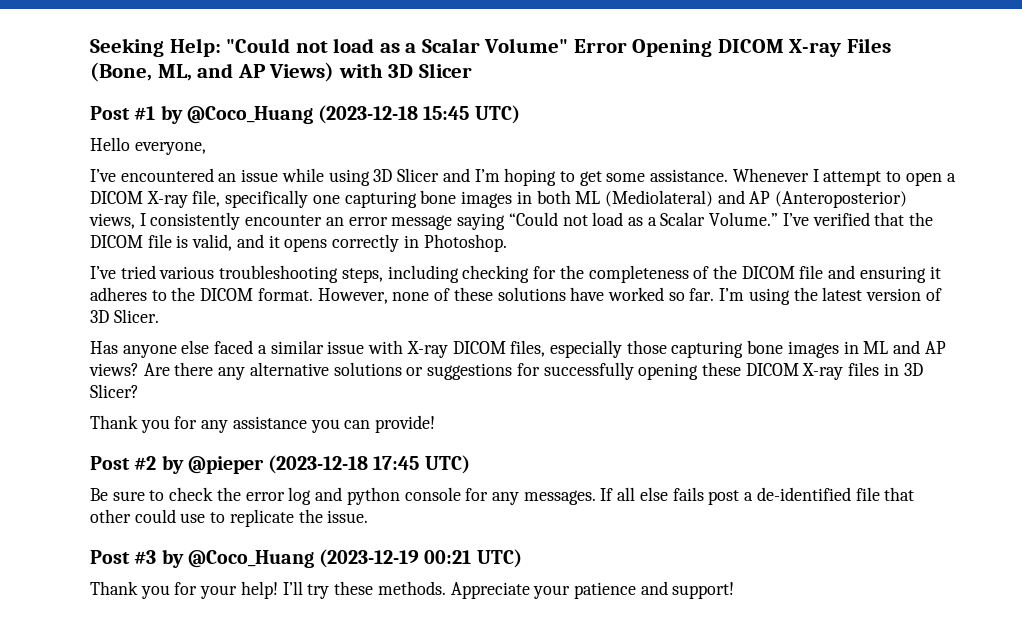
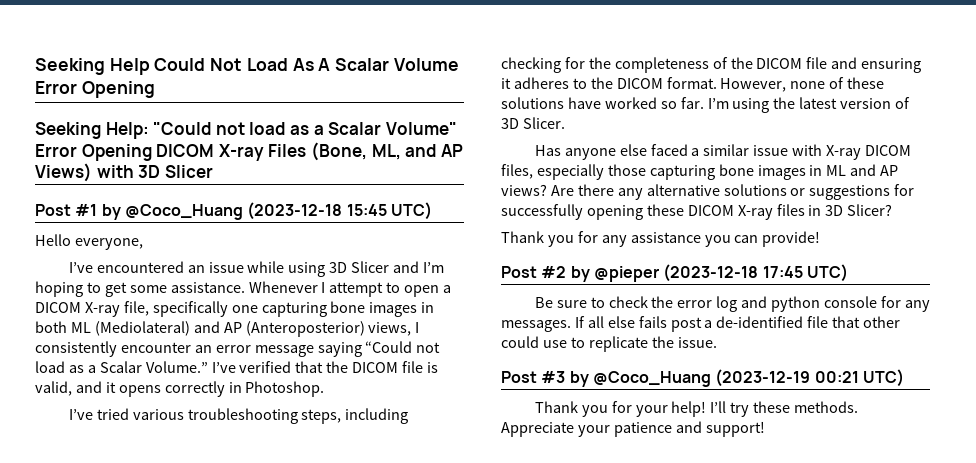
[90,38,164,57] Seeking -> [35,58,459,75] [35,81,155,98] [35,122,101,139] Seeking Help Could Not Load As A Scalar Volume Error Opening // Seeking

